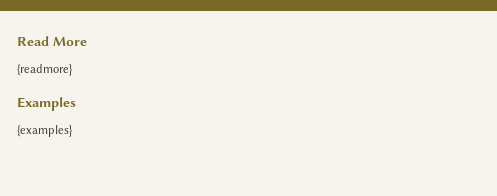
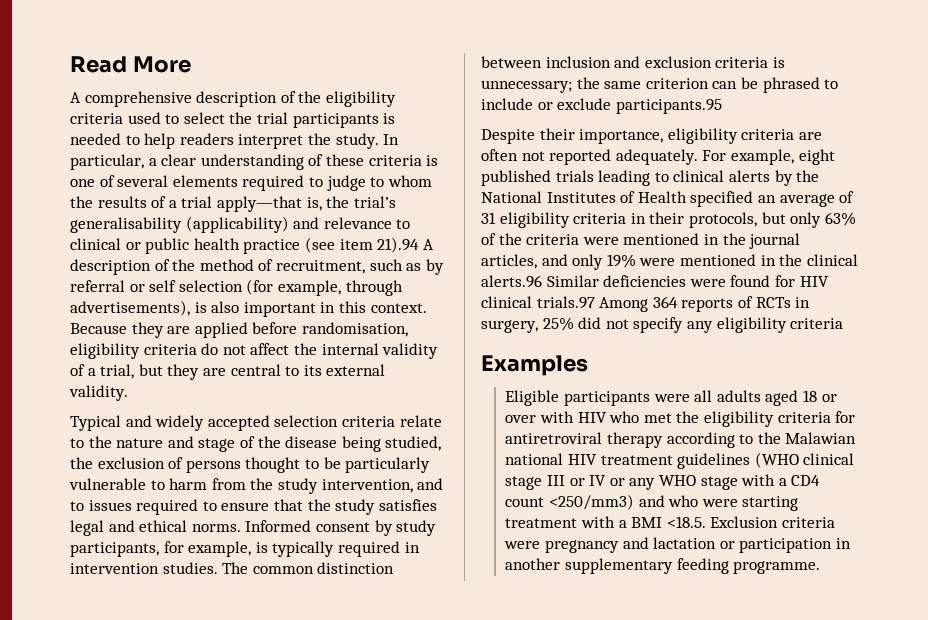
[17,64,73,76] [17,97,76,111] [17,125,73,137] {readmore} // Examples // {examples} -> [70,91,396,107] [70,112,396,128] [70,133,400,149] [70,154,439,170] [70,175,432,191] [70,196,396,212] [70,216,411,233] [70,237,434,254] [70,259,444,275] [70,279,403,296] [70,300,427,317] [70,322,408,338] [70,343,439,359] [70,364,386,380] [69,385,128,401] [70,415,442,431] [70,436,442,452] [70,457,431,473] [69,478,444,494] [70,499,437,515] [70,520,437,536] [70,541,420,557] [70,562,395,574] [481,56,785,68] [481,77,839,93] [481,98,722,114] [481,128,822,144] [481,149,835,165] [481,170,820,186] [481,191,855,207] [481,212,856,228] [481,233,801,249] [481,254,858,270] [481,275,829,288] [481,296,811,312] [481,317,844,333] [481,355,588,376] [505,390,837,406] [505,411,856,427] [505,432,857,448] [505,452,855,469] [505,474,821,490] [505,494,799,511] [505,516,836,528] [504,537,852,553] [505,558,821,574] A comprehensive description of the eligibility criteria used to select the trial participants is needed to help readers interpret the study. In particular, a clear understanding of these criteria is one of several elements required to judge to whom the results of a trial apply—that is, the trial’s generalisability (applicability) and relevance to clinical or public health practice (see item 21).94 A description of the method of recruitment, such as by referral or self selection (for example, through advertisements), is also important in this context. Because they are applied before randomisation, eligibility criteria do not affect the internal validity of a trial, but they are central to its external validity. // Typical and widely accepted selection criteria relate to the nature and stage of the disease being studied, the exclusion of persons thought to be particularly vulnerable to harm from the study intervention, and to issues required to ensure that the study satisfies legal and ethical norms. Informed consent by study participants, for example, is typically required in intervention studies. The common distinction between inclusion and exclusion criteria is unnecessary; the same criterion can be phrased to include or exclude participants.95 // Despite their importance, eligibility criteria are often not reported adequately. For example, eight published trials leading to clinical alerts by the National Institutes of Health specified an average of 31 eligibility criteria in their protocols, but only 63% of the criteria were mentioned in the journal articles, and only 19% were mentioned in the clinical alerts.96 Similar deficiencies were found for HIV clinical trials.97 Among 364 reports of RCTs in surgery, 25% did not specify any eligibility criteria // Examples // Eligible participants were all adults aged 18 or over with HIV who met the eligibility criteria for antiretroviral therapy according to the Malawian national HIV treatment guidelines (WHO clinical stage III or IV or any WHO stage with a CD4 count <250/mm3) and who were starting treatment with a BMI <18.5. Exclusion criteria were pregnancy and lactation or participation in another supplementary feeding programme.

